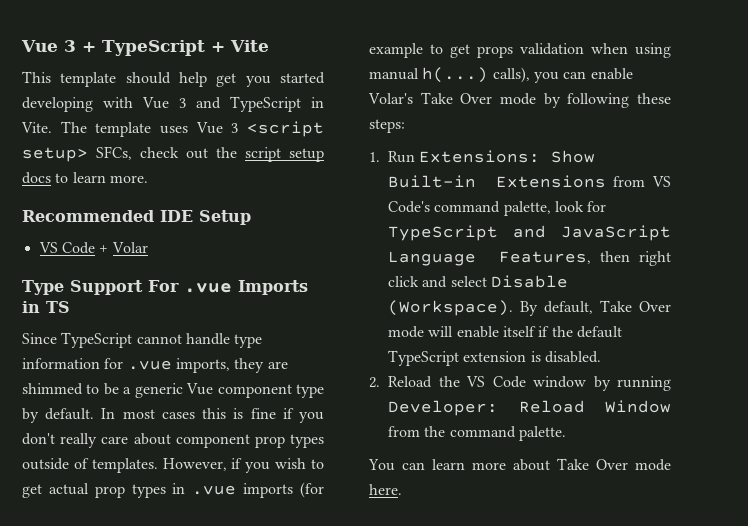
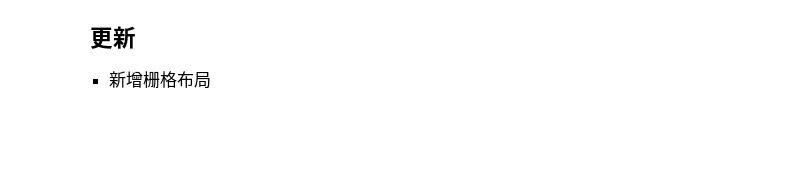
[21,40,269,56] [22,71,325,87] [22,96,324,112] [21,121,324,137] [22,146,324,162] [22,172,148,184] [22,210,251,225] [38,242,148,254] [22,280,308,295] [22,301,70,313] [22,332,263,348] [22,358,288,373] [22,383,324,398] [22,408,325,423] [22,433,324,448] [22,458,324,473] [22,482,324,498] [369,43,671,58] [369,67,633,83] [368,92,671,108] [369,119,405,133] [369,150,596,163] [388,175,671,188] [388,201,607,216] [388,225,671,241] [388,251,671,266] [388,275,568,288] [388,300,671,316] [388,326,622,338] [388,350,601,366] [369,376,671,391] [388,400,671,416] [388,426,566,441] [368,458,671,471] [369,484,402,495] Vue 3 + TypeScript + Vite // This template should help get you started developing with Vue 3 and TypeScript in Vite. The template uses Vue 3 <script setup> SFCs, check out the script setup docs to learn more. // Recommended IDE Setup // VS Code + Volar // Type Support For .vue Imports in TS // Since TypeScript cannot handle type information for .vue imports, they are shimmed to be a generic Vue component type by default. In most cases this is fine if you don't really care about component prop types outside of templates. However, if you wish to get actual prop types in .vue imports (for example to get props validation when using manual h(...) calls), you can enable Volar's Take Over mode by following these steps: // 1. Run Extensions: Show Built-in Extensions from VS Code's command palette, look for TypeScript and JavaScript Language Features, then right click and select Disable (Workspace). By default, Take Over mode will enable itself if the default TypeScript extension is disabled. // 2. Reload the VS Code window by running Developer: Reload Window from the command palette. // You can learn more about Take Over mode here. -> [90,26,136,49] [108,71,211,89] 更新 // 新增栅格布局

